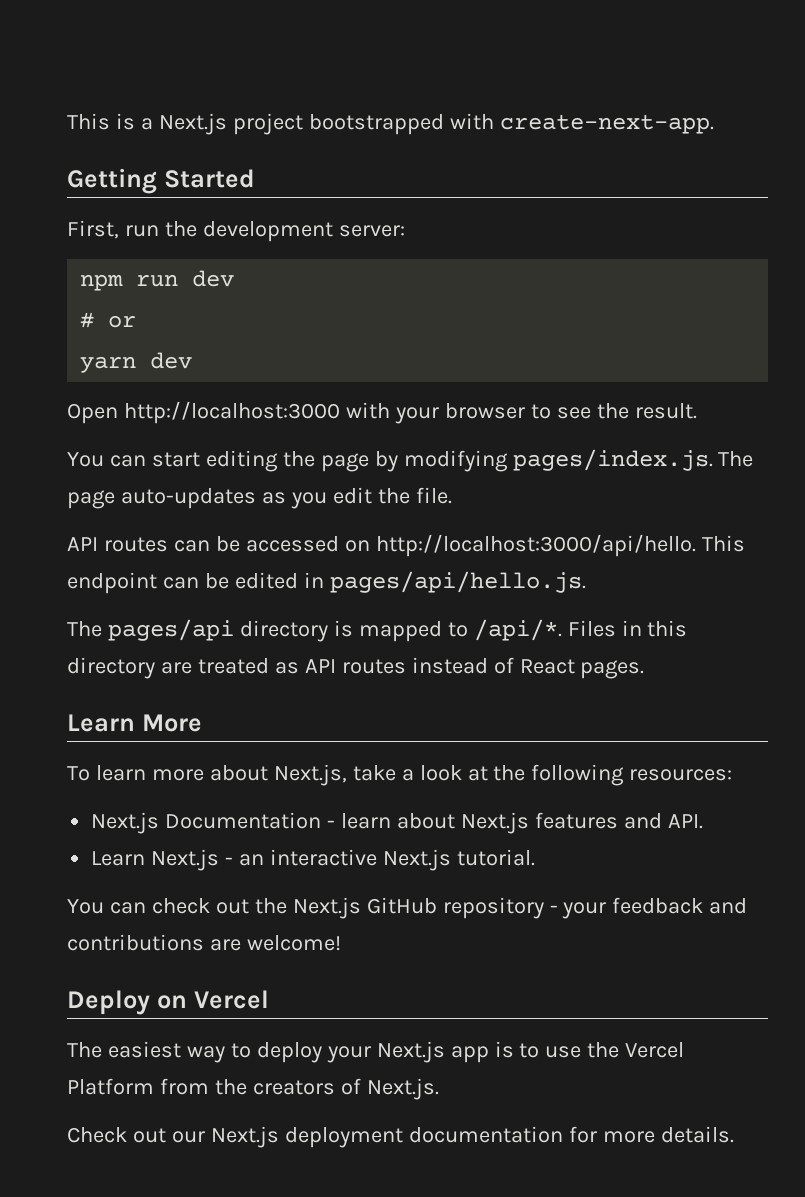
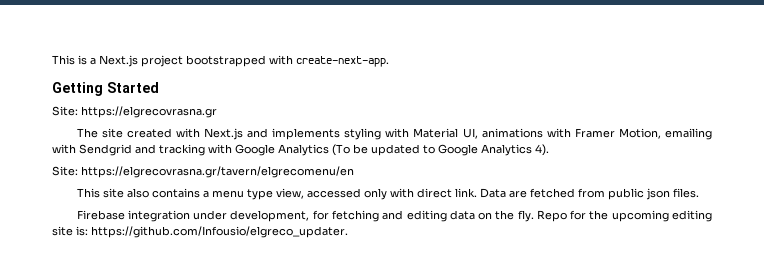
[67,220,405,242] [80,270,235,291] [80,312,137,328] [80,352,193,373] [67,401,697,424] [67,449,754,472] [67,487,452,509] [67,534,745,557] [67,571,586,594] [67,619,688,642] [67,657,645,679] [67,714,202,732] [67,764,733,786] [91,812,703,834] [91,849,535,871] [67,897,748,919] [67,934,341,951] [67,990,269,1015] [67,1041,685,1063] [67,1078,439,1100] [67,1126,734,1148] First, run the development server: // npm run dev // # or // yarn dev // Open http://localhost:3000 with your browser to see the result. // You can start editing the page by modifying pages/index.js. The page auto-updates as you edit the file. // API routes can be accessed on http://localhost:3000/api/hello. This endpoint can be edited in pages/api/hello.js. // The pages/api directory is mapped to /api/*. Files in this directory are treated as API routes instead of React pages. // Learn More // To learn more about Next.js, take a look at the following resources: // Next.js Documentation - learn about Next.js features and API. // Learn Next.js - an interactive Next.js tutorial. // You can check out the Next.js GitHub repository - your feedback and contributions are welcome! // Deploy on Vercel // The easiest way to deploy your Next.js app is to use the Vercel Platform from the creators of Next.js. // Check out our Next.js deployment documentation for more details. -> [52,106,217,118] [76,128,712,140] [52,144,549,156] [52,166,354,178] [76,188,699,200] [76,210,712,222] [52,226,348,238] Site: https://elgrecovrasna.gr // The site created with Next.js and implements styling with Material UI, animations with Framer Motion, emailing with Sendgrid and tracking with Google Analytics (To be updated to Google Analytics 4). // Site: https://elgrecovrasna.gr/tavern/elgrecomenu/en // This site also contains a menu type view, accessed only with direct link. Data are fetched from public json files. // Firebase integration under development, for fetching and editing data on the fly. Repo for the upcoming editing site is: https://github.com/Infousio/elgreco_updater.

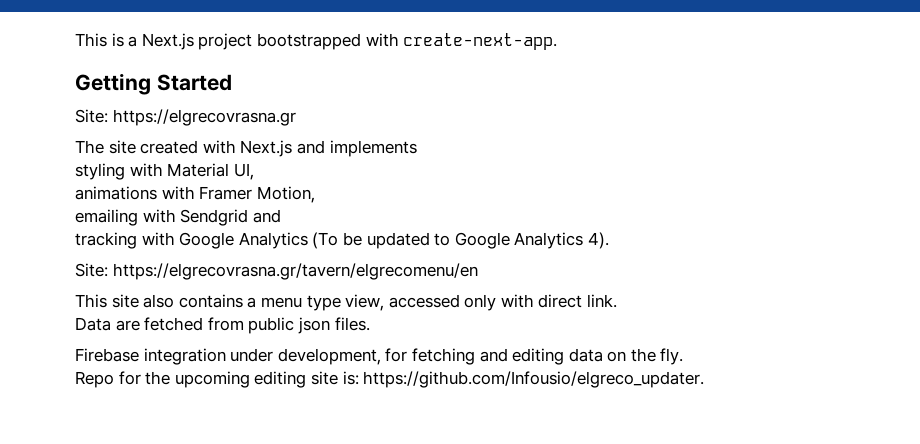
(341, 134) none -> (417, 148) //
(478, 133) none -> (254, 171) //
(661, 133) none -> (315, 194) //
(156, 149) none -> (281, 216) //
(477, 192) none -> (618, 301) //
(534, 216) none -> (684, 356) //

